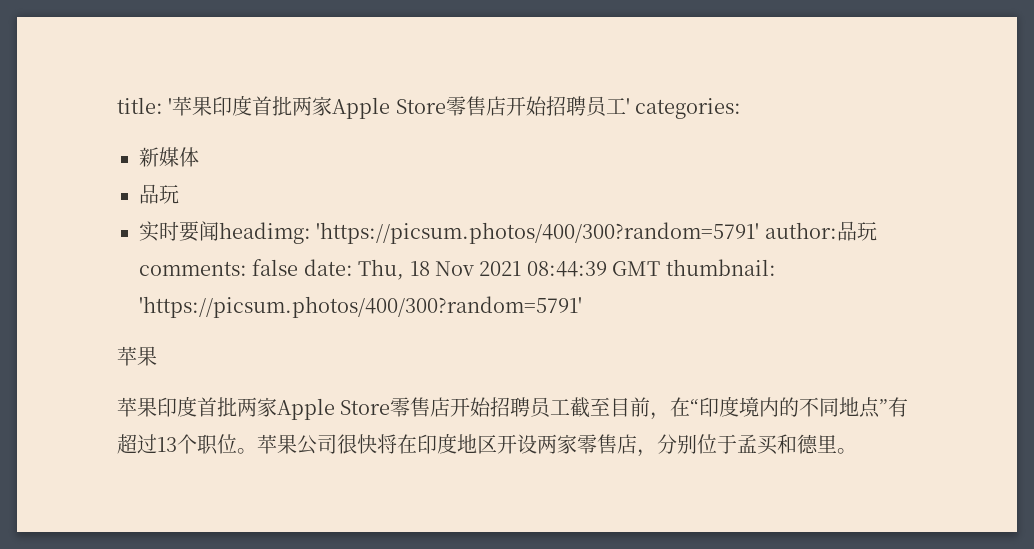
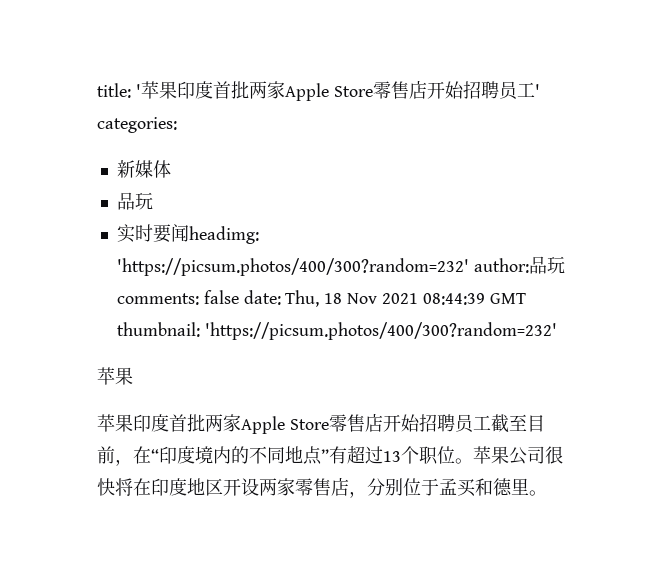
[316,222,760,244] 'https://picsum.photos/400/300?random=5791' -> [116,258,469,276] 'https://picsum.photos/400/300?random=232'
[139,296,582,318] 'https://picsum.photos/400/300?random=5791' -> [204,322,557,340] 'https://picsum.photos/400/300?random=232'

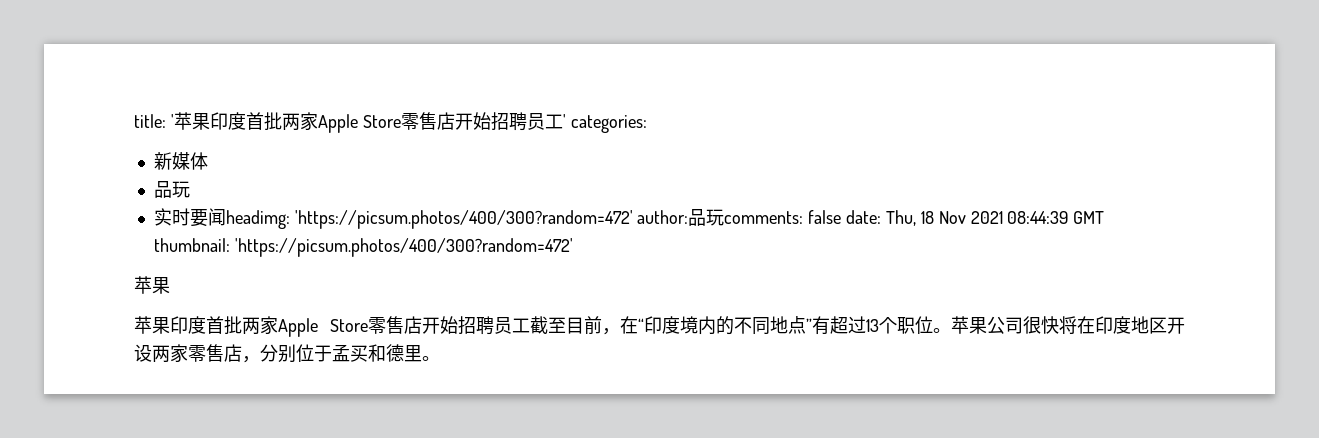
[116,258,469,276] 'https://picsum.photos/400/300?random=232' -> [294,210,633,229] 'https://picsum.photos/400/300?random=472'
[204,322,557,340] 'https://picsum.photos/400/300?random=232' -> [234,238,573,257] 'https://picsum.photos/400/300?random=472'

